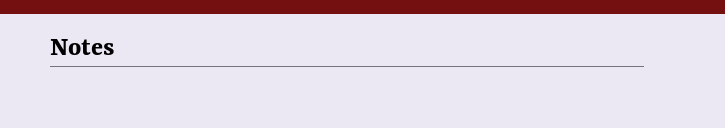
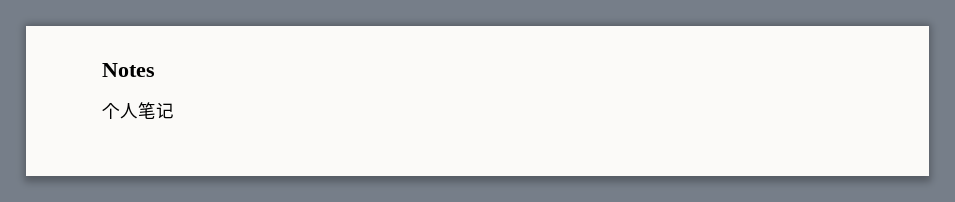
(114, 47) none -> [102,102,174,119] // 个人笔记

